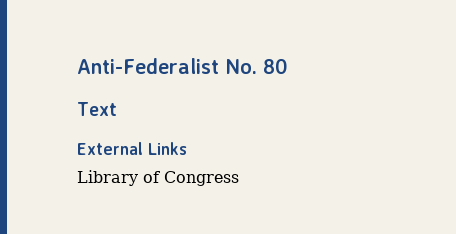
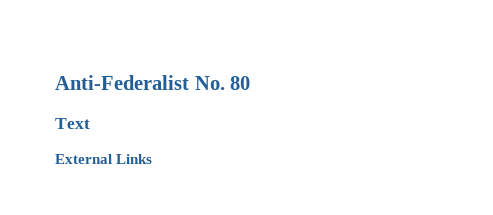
[77,170,239,186] // Library of Congress -> (153, 159) none

